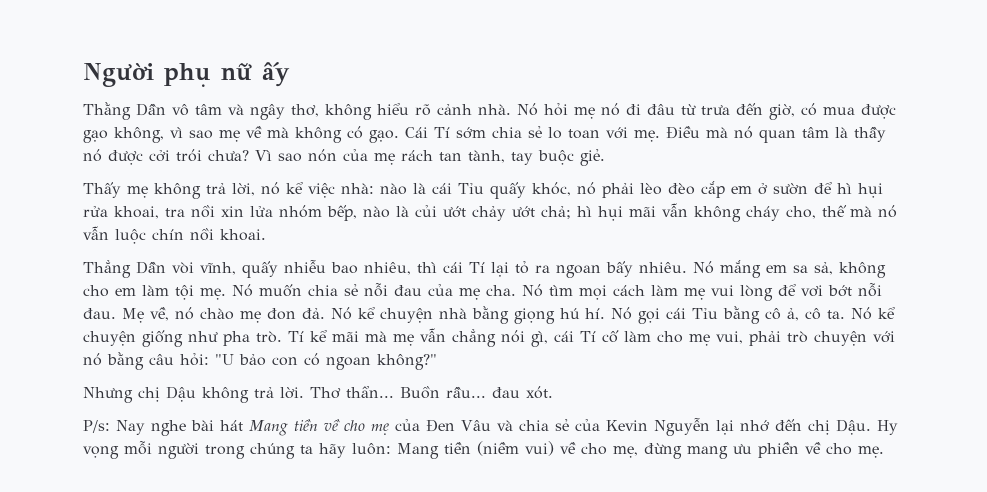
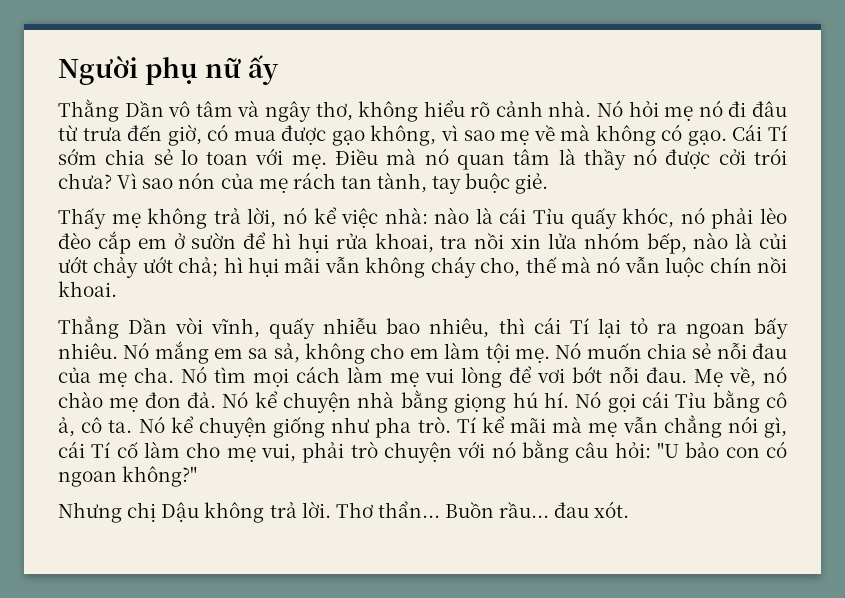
[83,418,898,436] [83,441,884,459] // P/s: Nay nghe bài hát Mang tiền về cho mẹ của Đen Vâu và chia sẻ của Kevin Nguyễn lại nhớ đến chị Dậu. Hy vọng mỗi người trong chúng ta hãy luôn: Mang tiền (niềm vui) về cho mẹ, đừng mang ưu phiền về cho mẹ. -> (630, 509) none

